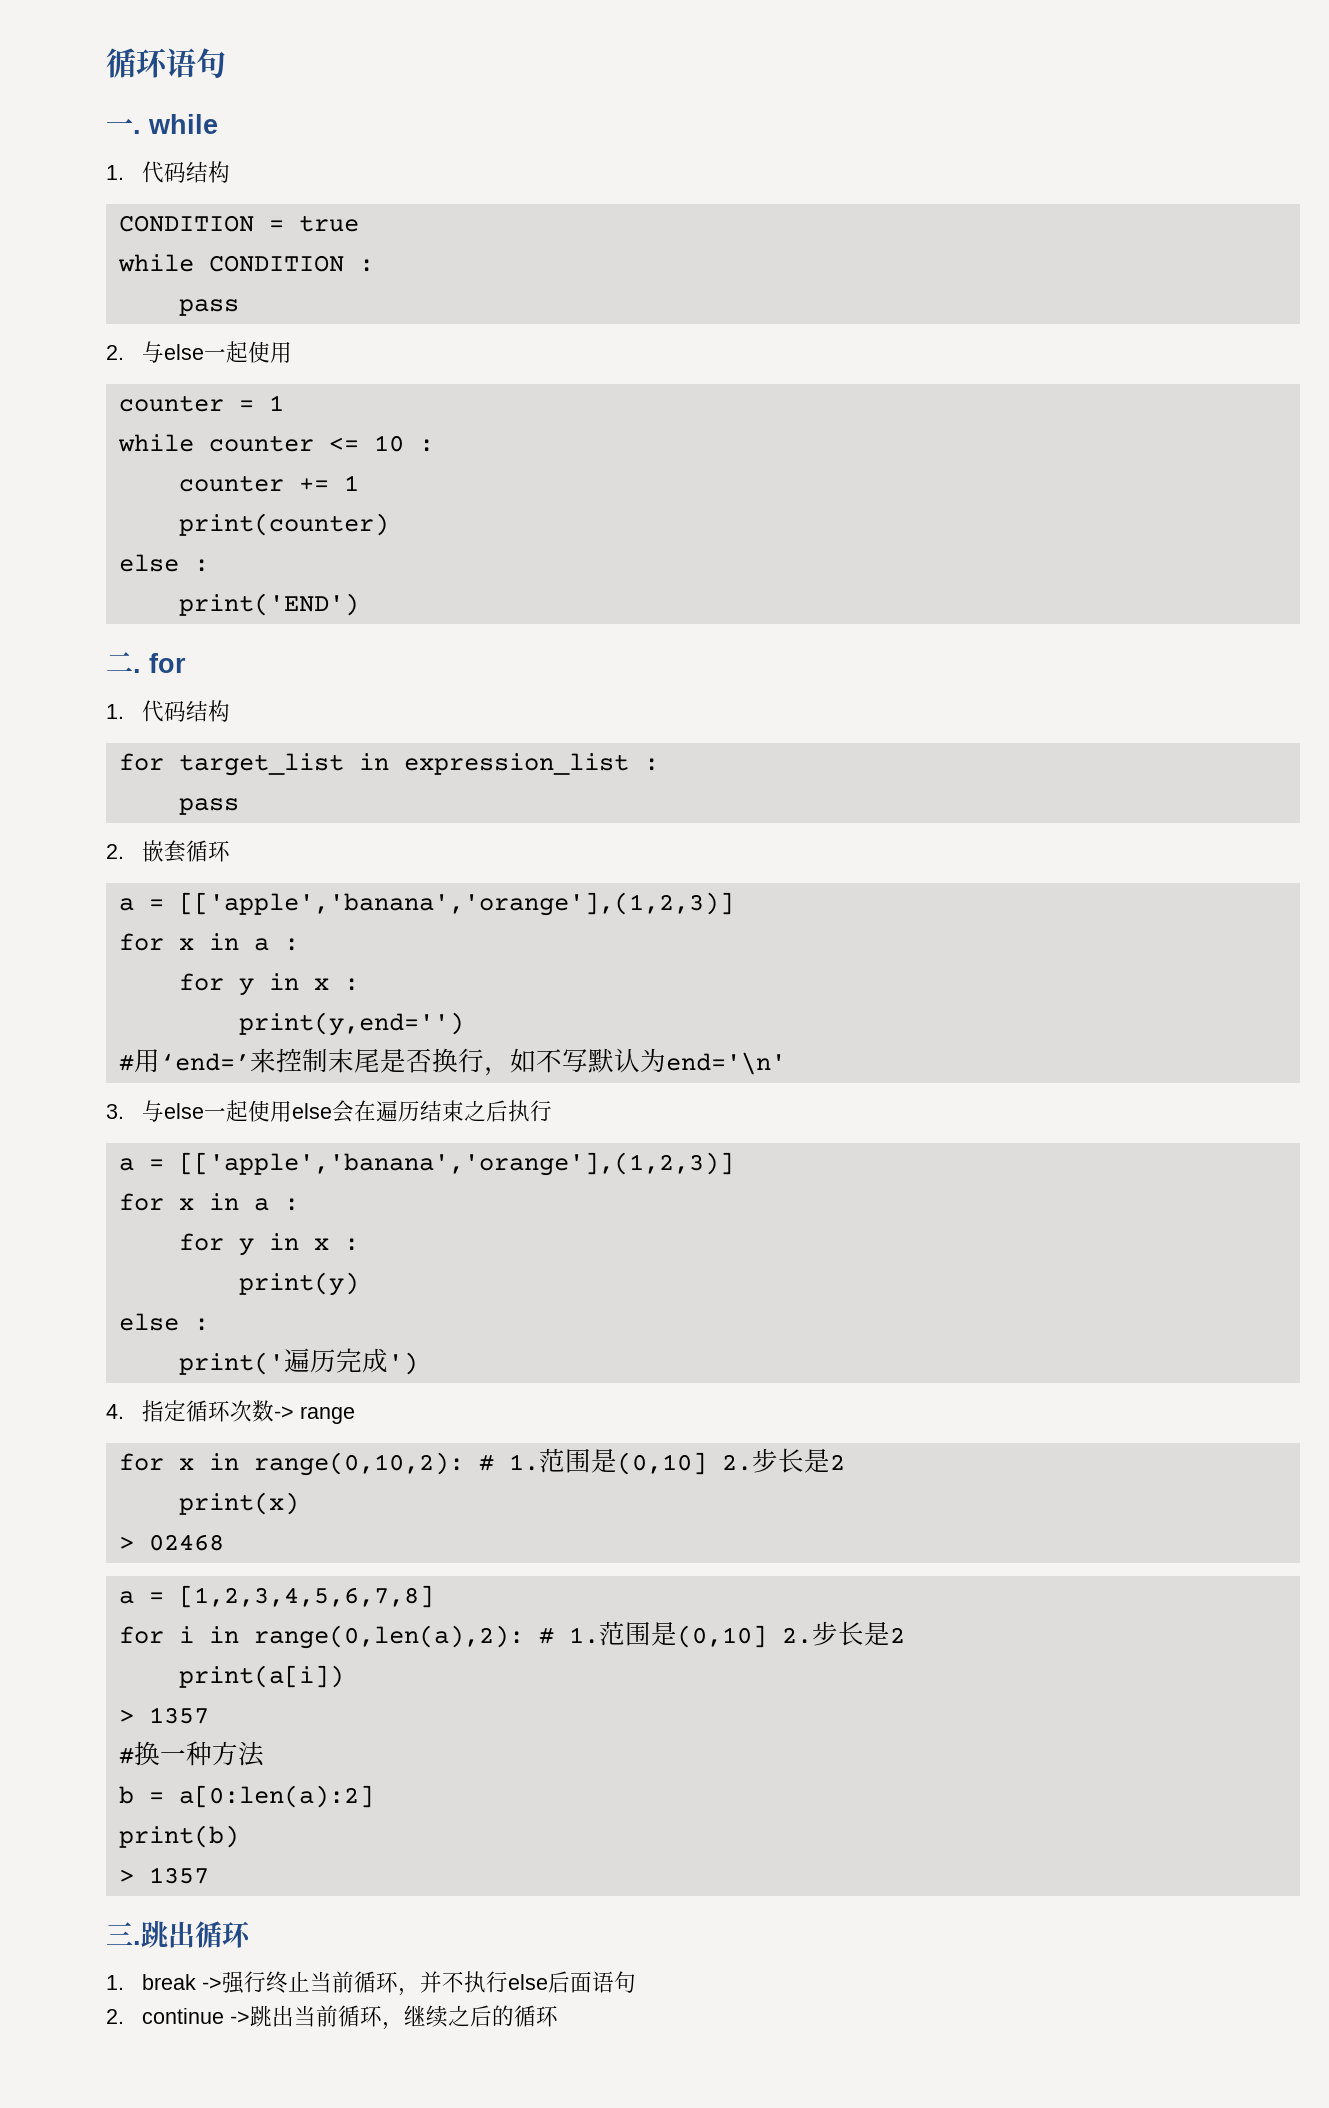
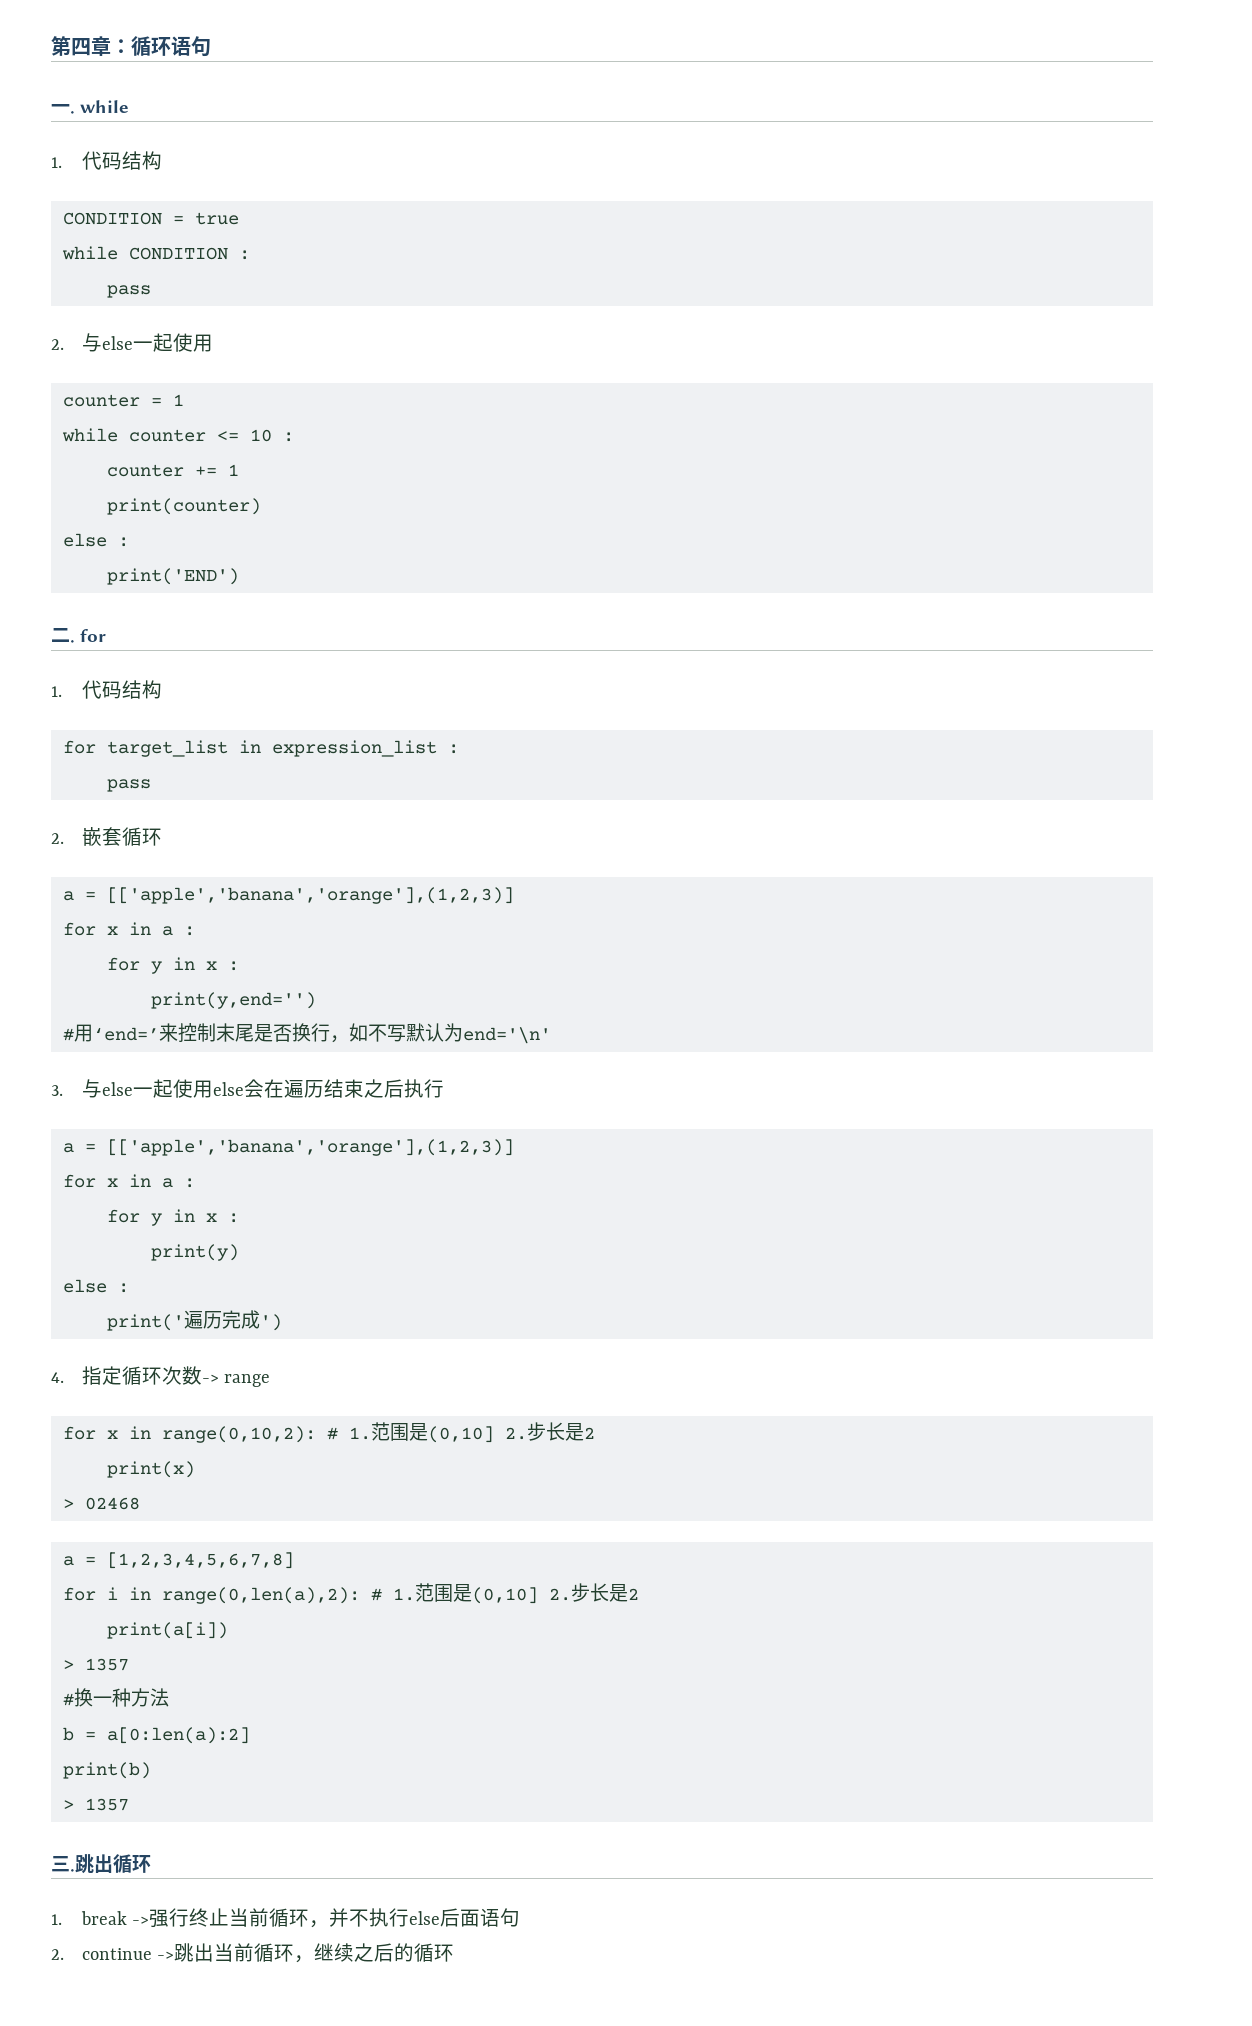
(106, 63) none -> [51,36,131,56] 第四章：

